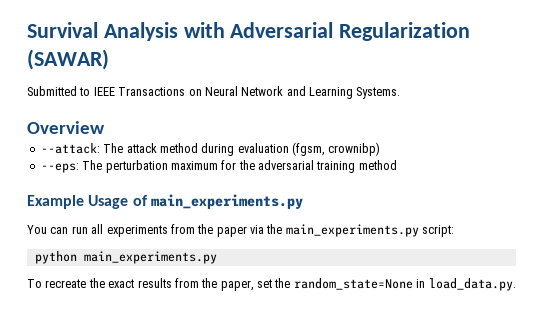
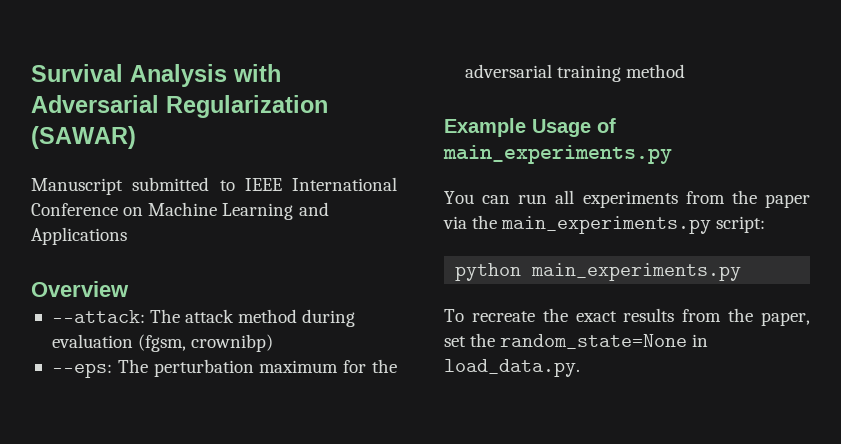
[27,86,401,99] Submitted to IEEE Transactions on Neural Network and Learning Systems. -> [31,177,397,195] [31,202,329,220] [31,227,127,245] Manuscript submitted to IEEE International Conference on Machine Learning and Applications

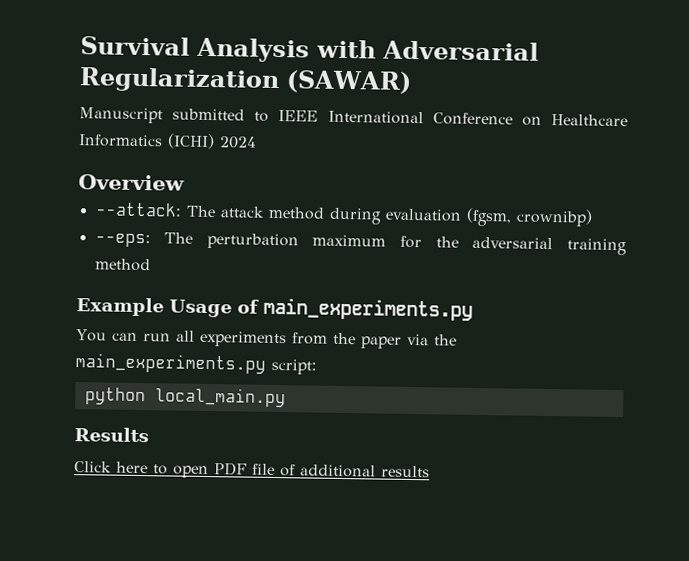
[148,202,329,220] [31,227,127,245] Machine Learning and Applications -> [551,114,628,127] [78,133,257,150] Healthcare Informatics (ICHI) 2024
[531,263,742,281] [444,308,810,326] [444,333,709,349] [444,359,580,377] main_experiments.py // To recreate the exact results from the paper, set the random_state=None in load_data.py. -> [154,387,286,408] [74,427,149,443] [74,461,430,479] local_main.py // Results // Click here to open PDF file of additional results

